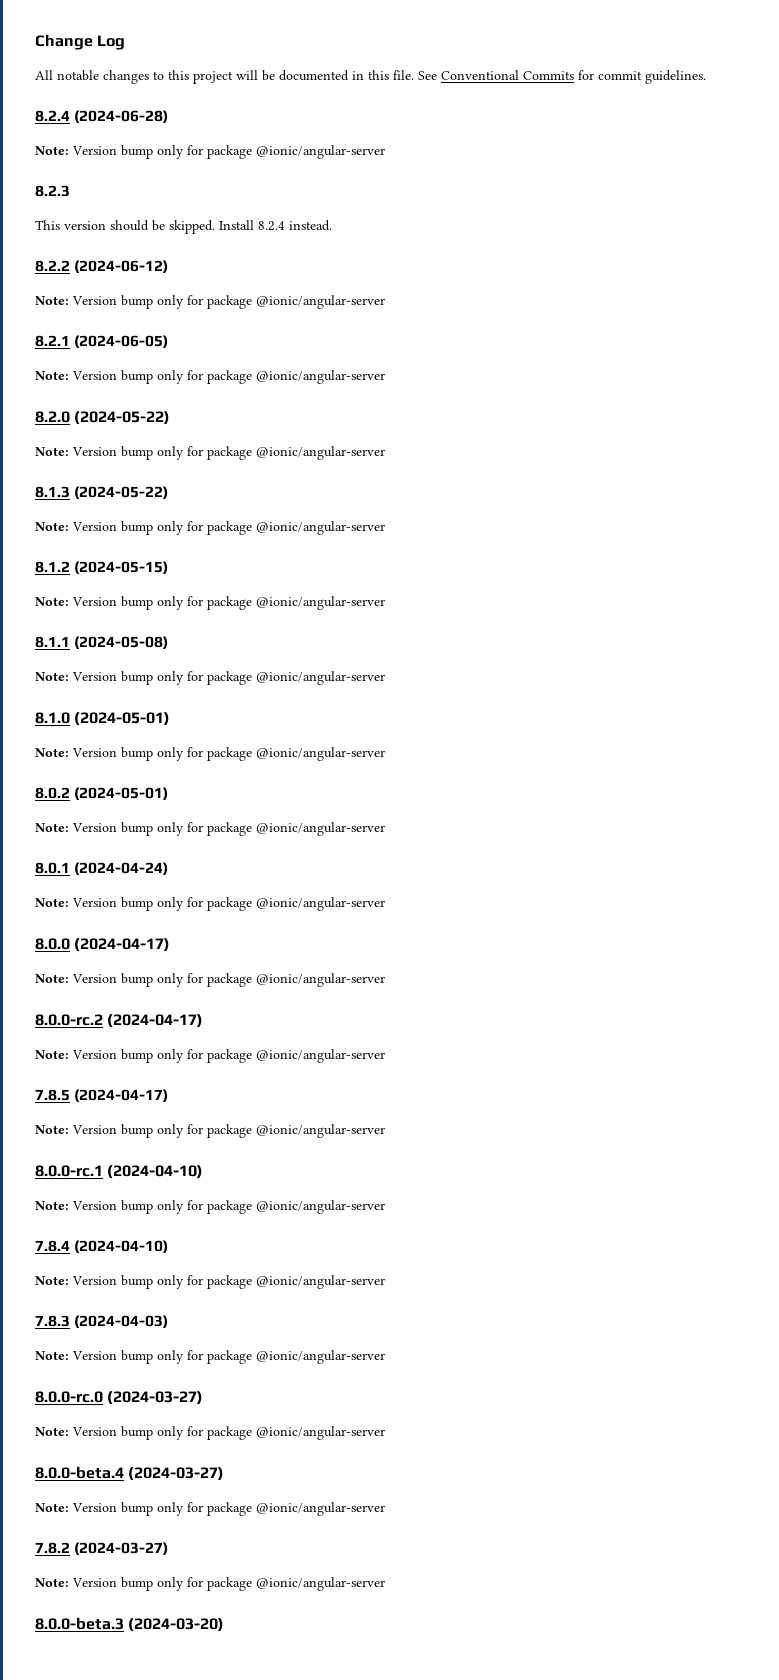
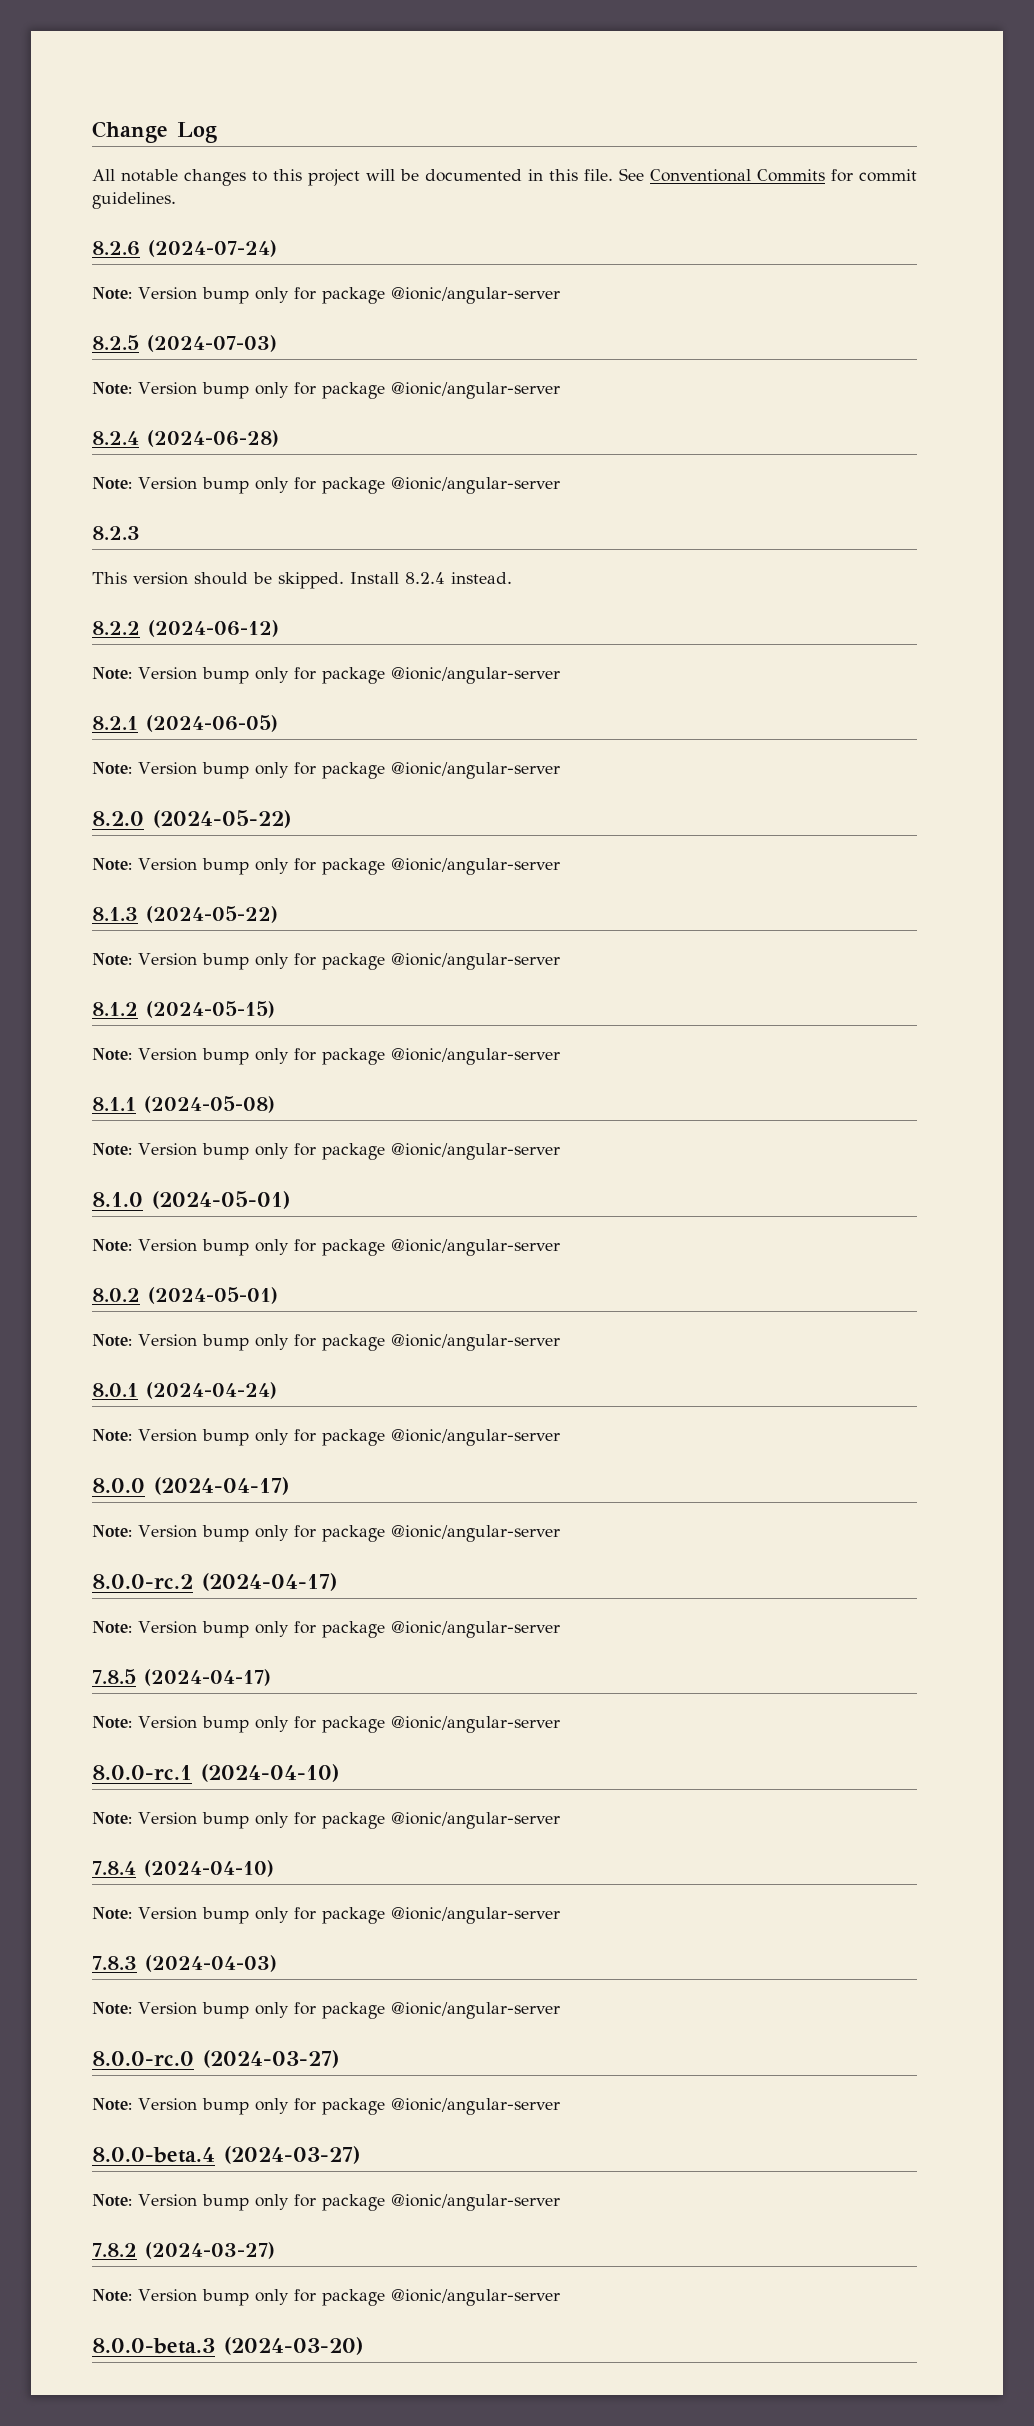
(706, 77) none -> [92,240,277,257] [92,287,560,304] [92,335,277,352] [92,382,560,399] // 8.2.6 (2024-07-24) // Note: Version bump only for package @ionic/angular-server // 8.2.5 (2024-07-03) // Note: Version bump only for package @ionic/angular-server

